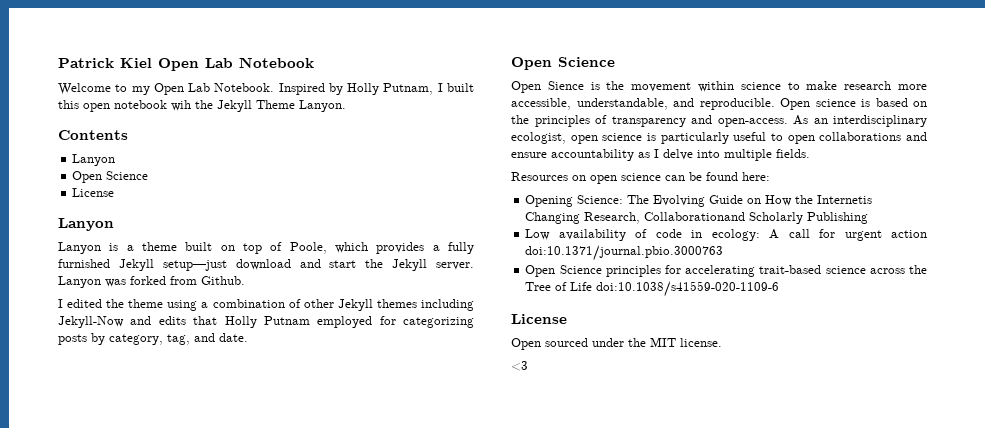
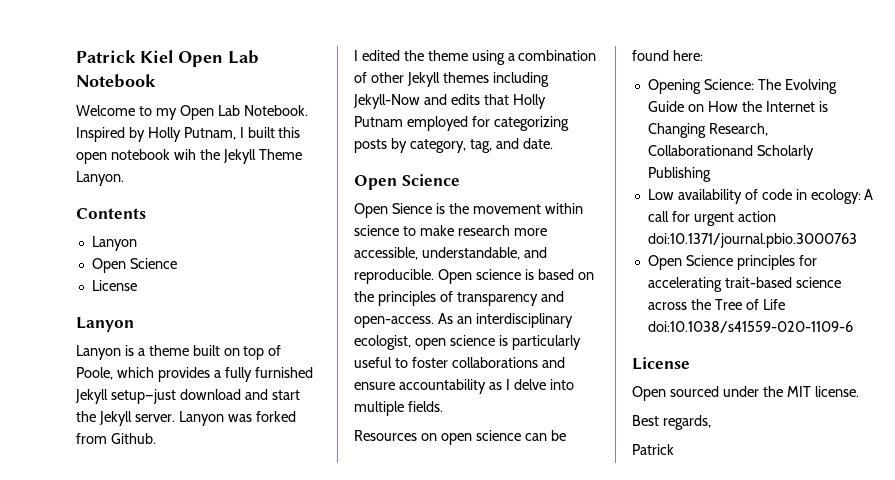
[787,135,815,144] open -> [411,357,448,368] foster
[817,195,873,204] Internetis -> [765,101,828,112] Internet is
[511,361,528,371] <3 -> [632,415,711,430] [632,444,674,455] Best regards, // Patrick

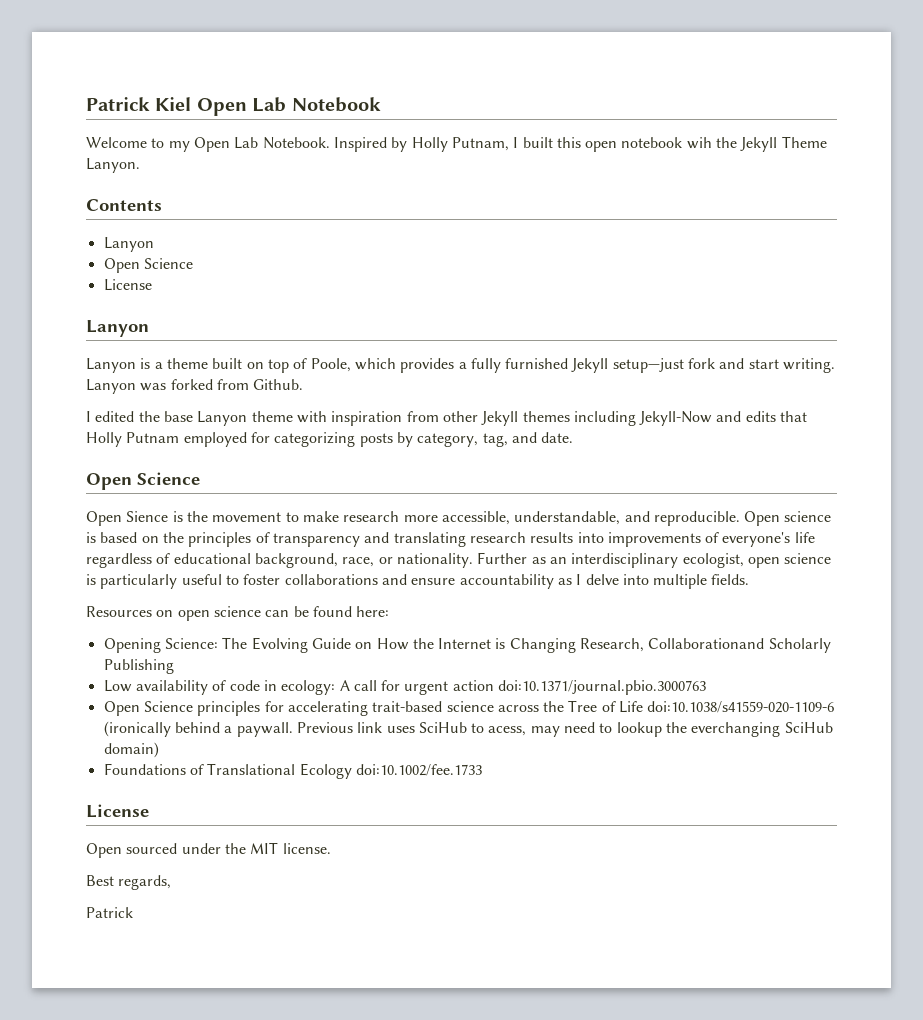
[179,389,241,400] download -> [688,358,716,369] fork
[76,411,175,426] the Jekyll server. -> [783,358,836,373] writing.
[427,50,597,65] [354,72,367,83] theme using a combination of -> [163,411,439,426] base Lanyon theme with inspiration from
[544,203,583,214] [354,225,399,236] within science -> (282, 517) none
[354,313,453,328] open-access. As -> [393,532,815,547] [86,552,546,568] translating research results into improvements of everyone's life regardless of educational background, race, or nationality. Further as
(853, 327) none -> [103,721,833,737] [103,742,159,758] [103,763,482,779] (ironically behind a paywall. Previous link uses SciHub to acess, may need to lookup the everchanging SciHub domain) // Foundations of Translational Ecology doi:10.1002/fee.1733

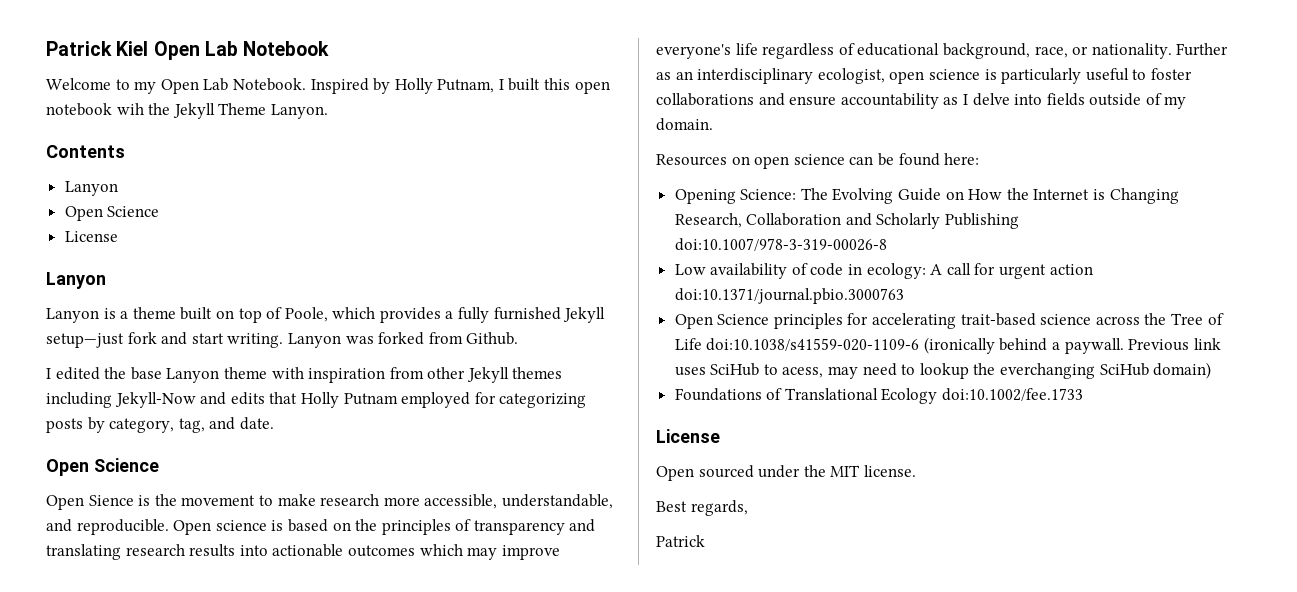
[607,532,720,547] improvements of -> [272,544,560,560] actionable outcomes which may improve
[653,574,750,589] multiple fields. -> [1046,93,1187,109] [656,118,713,131] fields outside of my domain.
[648,638,765,649] Collaborationand -> [746,213,872,226] Collaboration and
(174, 666) none -> [674,238,887,251] doi:10.1007/978-3-319-00026-8

